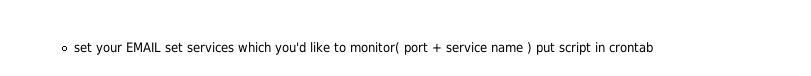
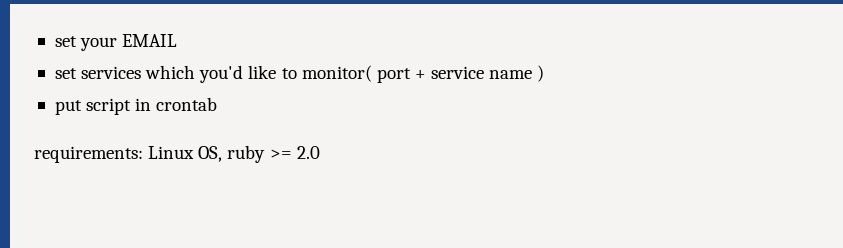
(161, 47) none -> (178, 40) //
(532, 48) none -> (545, 73) //
(653, 47) none -> [34,145,320,163] // requirements: Linux OS, ruby >= 2.0

